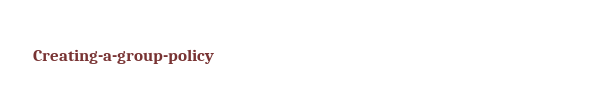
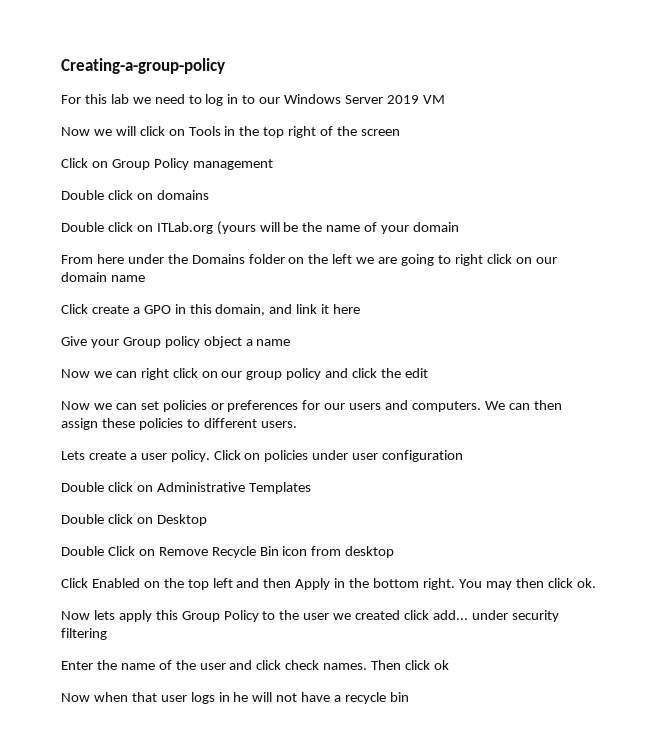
(214, 56) none -> [61,94,445,106] [61,126,400,138] [61,158,273,170] [61,190,209,200] [61,221,460,235] [61,254,557,266] [61,272,145,282] [61,304,361,316] [61,336,291,348] [61,368,428,380] [61,400,562,412] [61,418,297,430] [61,450,464,462] [61,482,311,494] [61,514,207,526] [61,546,395,558] [61,578,596,590] [61,610,559,622] [61,628,107,640] [61,660,449,670] [61,692,409,704] // For this lab we need to log in to our Windows Server 2019 VM // Now we will click on Tools in the top right of the screen // Click on Group Policy management // Double click on domains // Double click on ITLab.org (yours will be the name of your domain // From here under the Domains folder on the left we are going to right click on our domain name // Click create a GPO in this domain, and link it here // Give your Group policy object a name // Now we can right click on our group policy and click the edit // Now we can set policies or preferences for our users and computers. We can then assign these policies to different users. // Lets create a user policy. Click on policies under user configuration // Double click on Administrative Templates // Double click on Desktop // Double Click on Remove Recycle Bin icon from desktop // Click Enabled on the top left and then Apply in the bottom right. You may then click ok. // Now lets apply this Group Policy to the user we created click add... under security filtering // Enter the name of the user and click check names. Then click ok // Now when that user logs in he will not have a recycle bin

